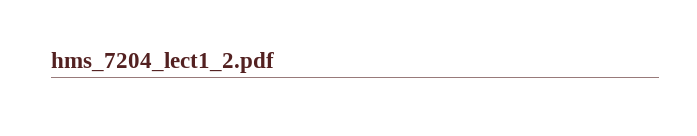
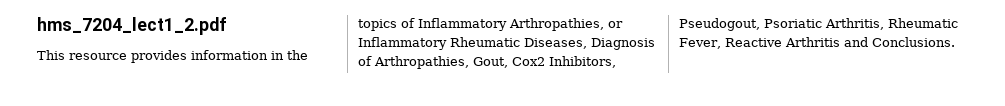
(274, 62) none -> [37,50,308,63] [358,18,623,31] [358,37,655,50] [358,56,616,69] [679,18,958,31] [679,37,955,49] // This resource provides information in the topics of Inflammatory Arthropathies, or Inflammatory Rheumatic Diseases, Diagnosis of Arthropathies, Gout, Cox2 Inhibitors, Pseudogout, Psoriatic Arthritis, Rheumatic Fever, Reactive Arthritis and Conclusions.

